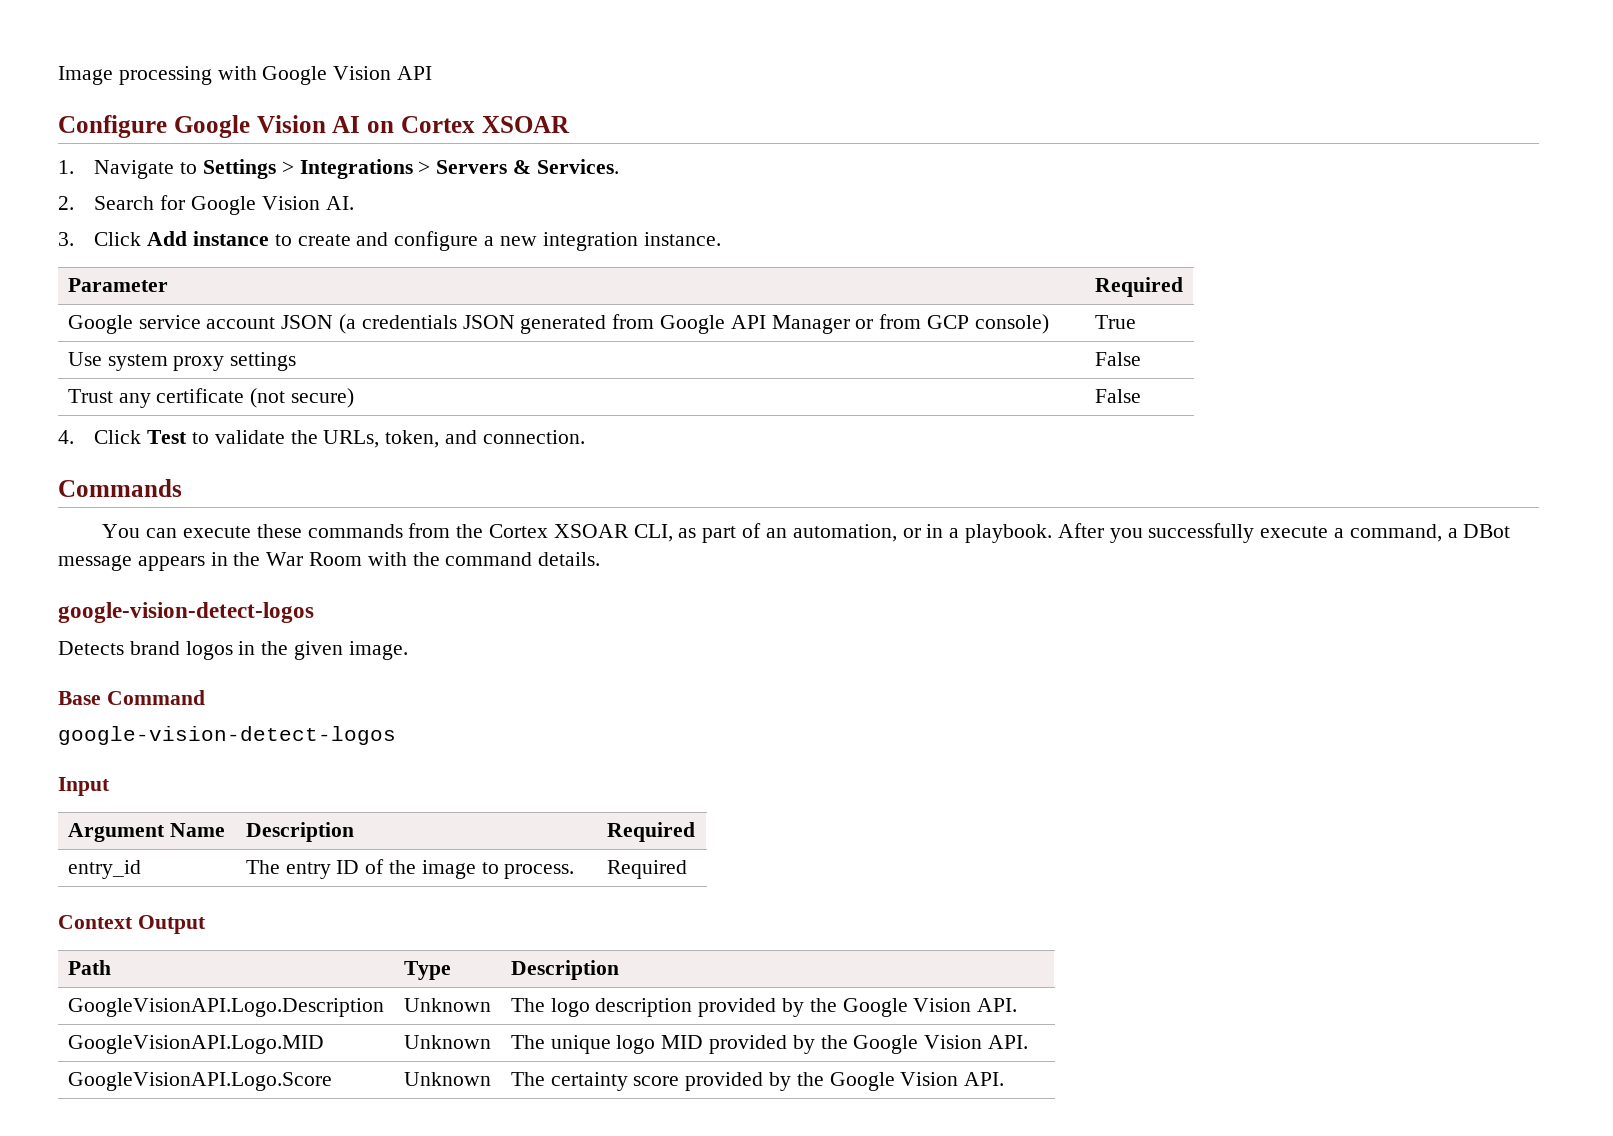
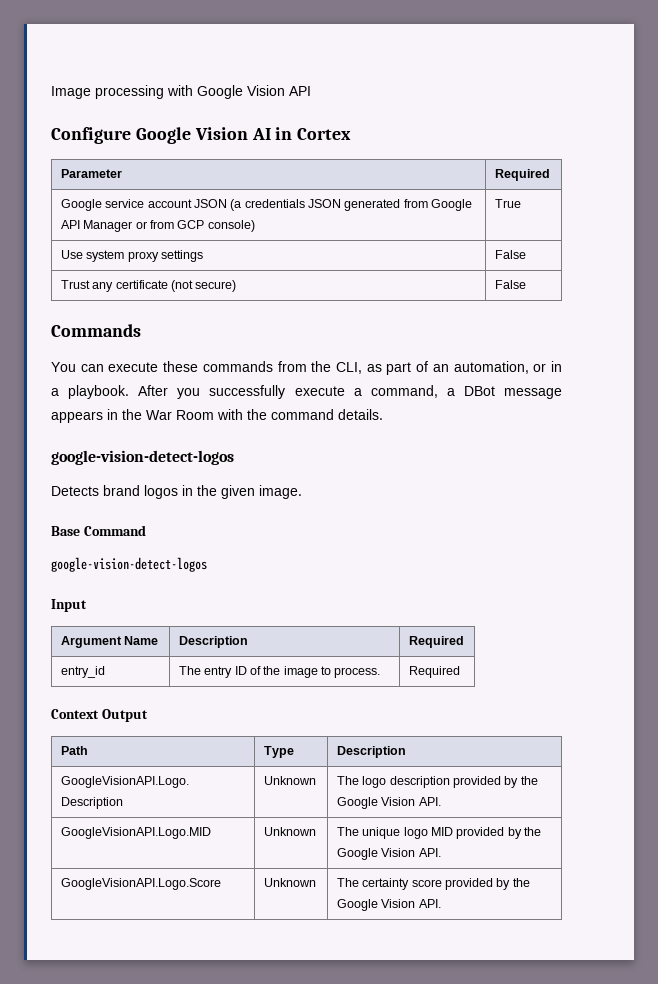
[367,116,570,133] [58,159,619,179] [58,195,354,215] [58,231,721,251] on Cortex XSOAR // 1. Navigate to Settings > Integrations > Servers & Services. // 2. Search for Google Vision AI. // 3. Click Add instance to create and configure a new integration instance. -> [275,127,352,140] in Cortex
[58,430,585,448] // 4. Click Test to validate the URLs, token, and connection. -> (526, 284) none
[489,524,629,538] Cortex XSOAR -> (332, 366) none

